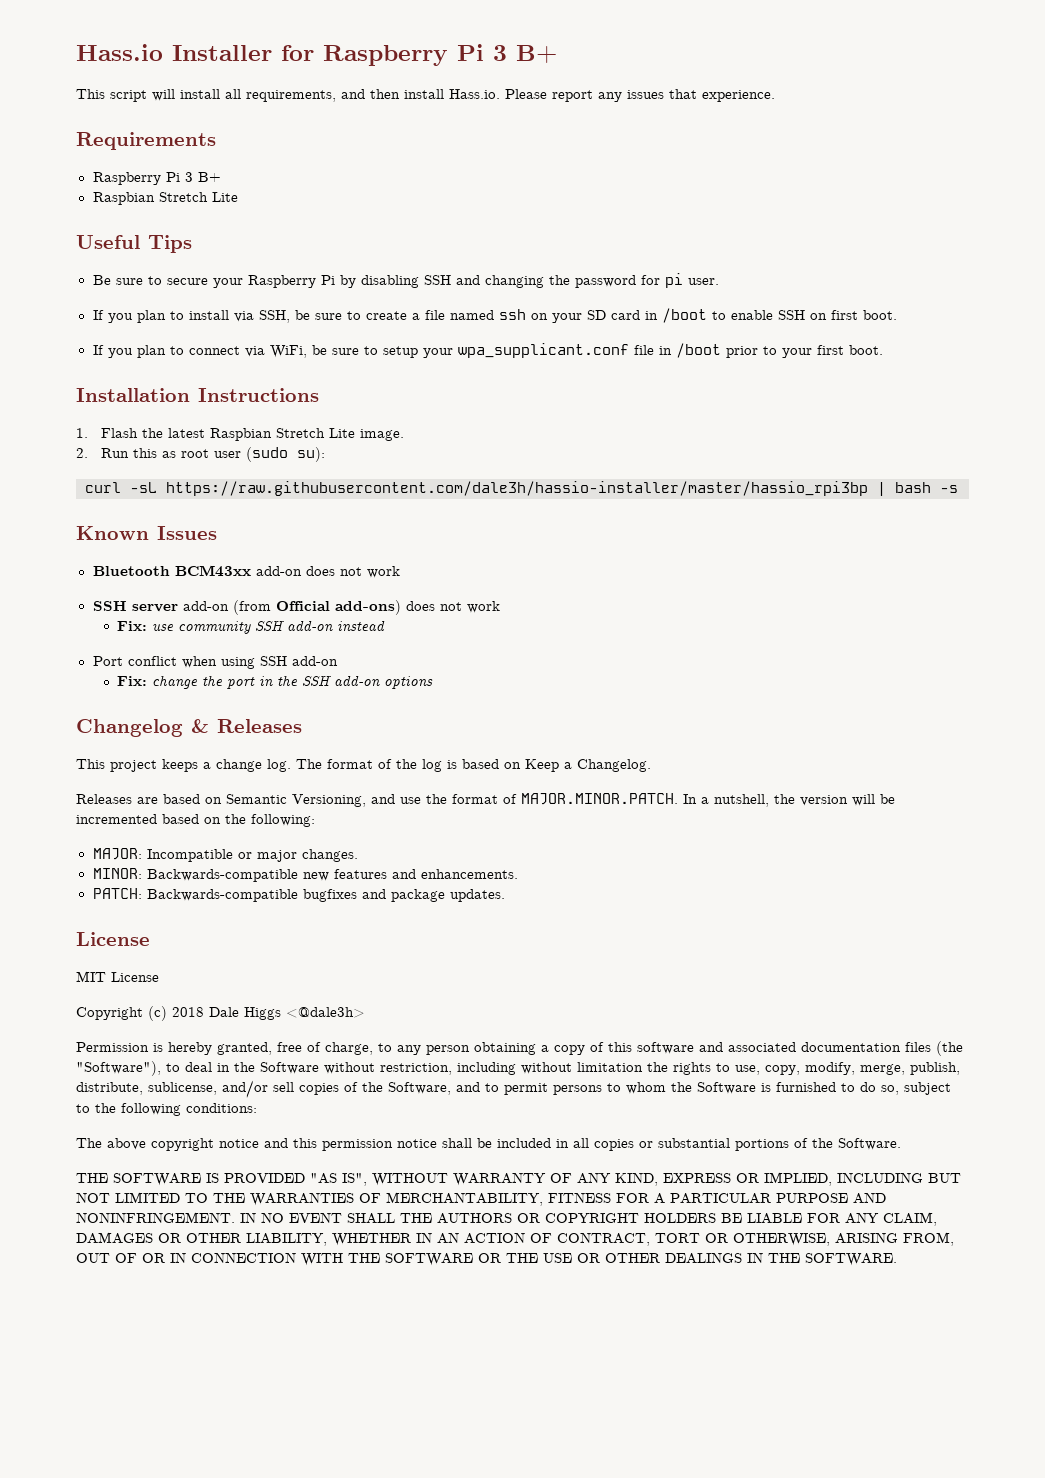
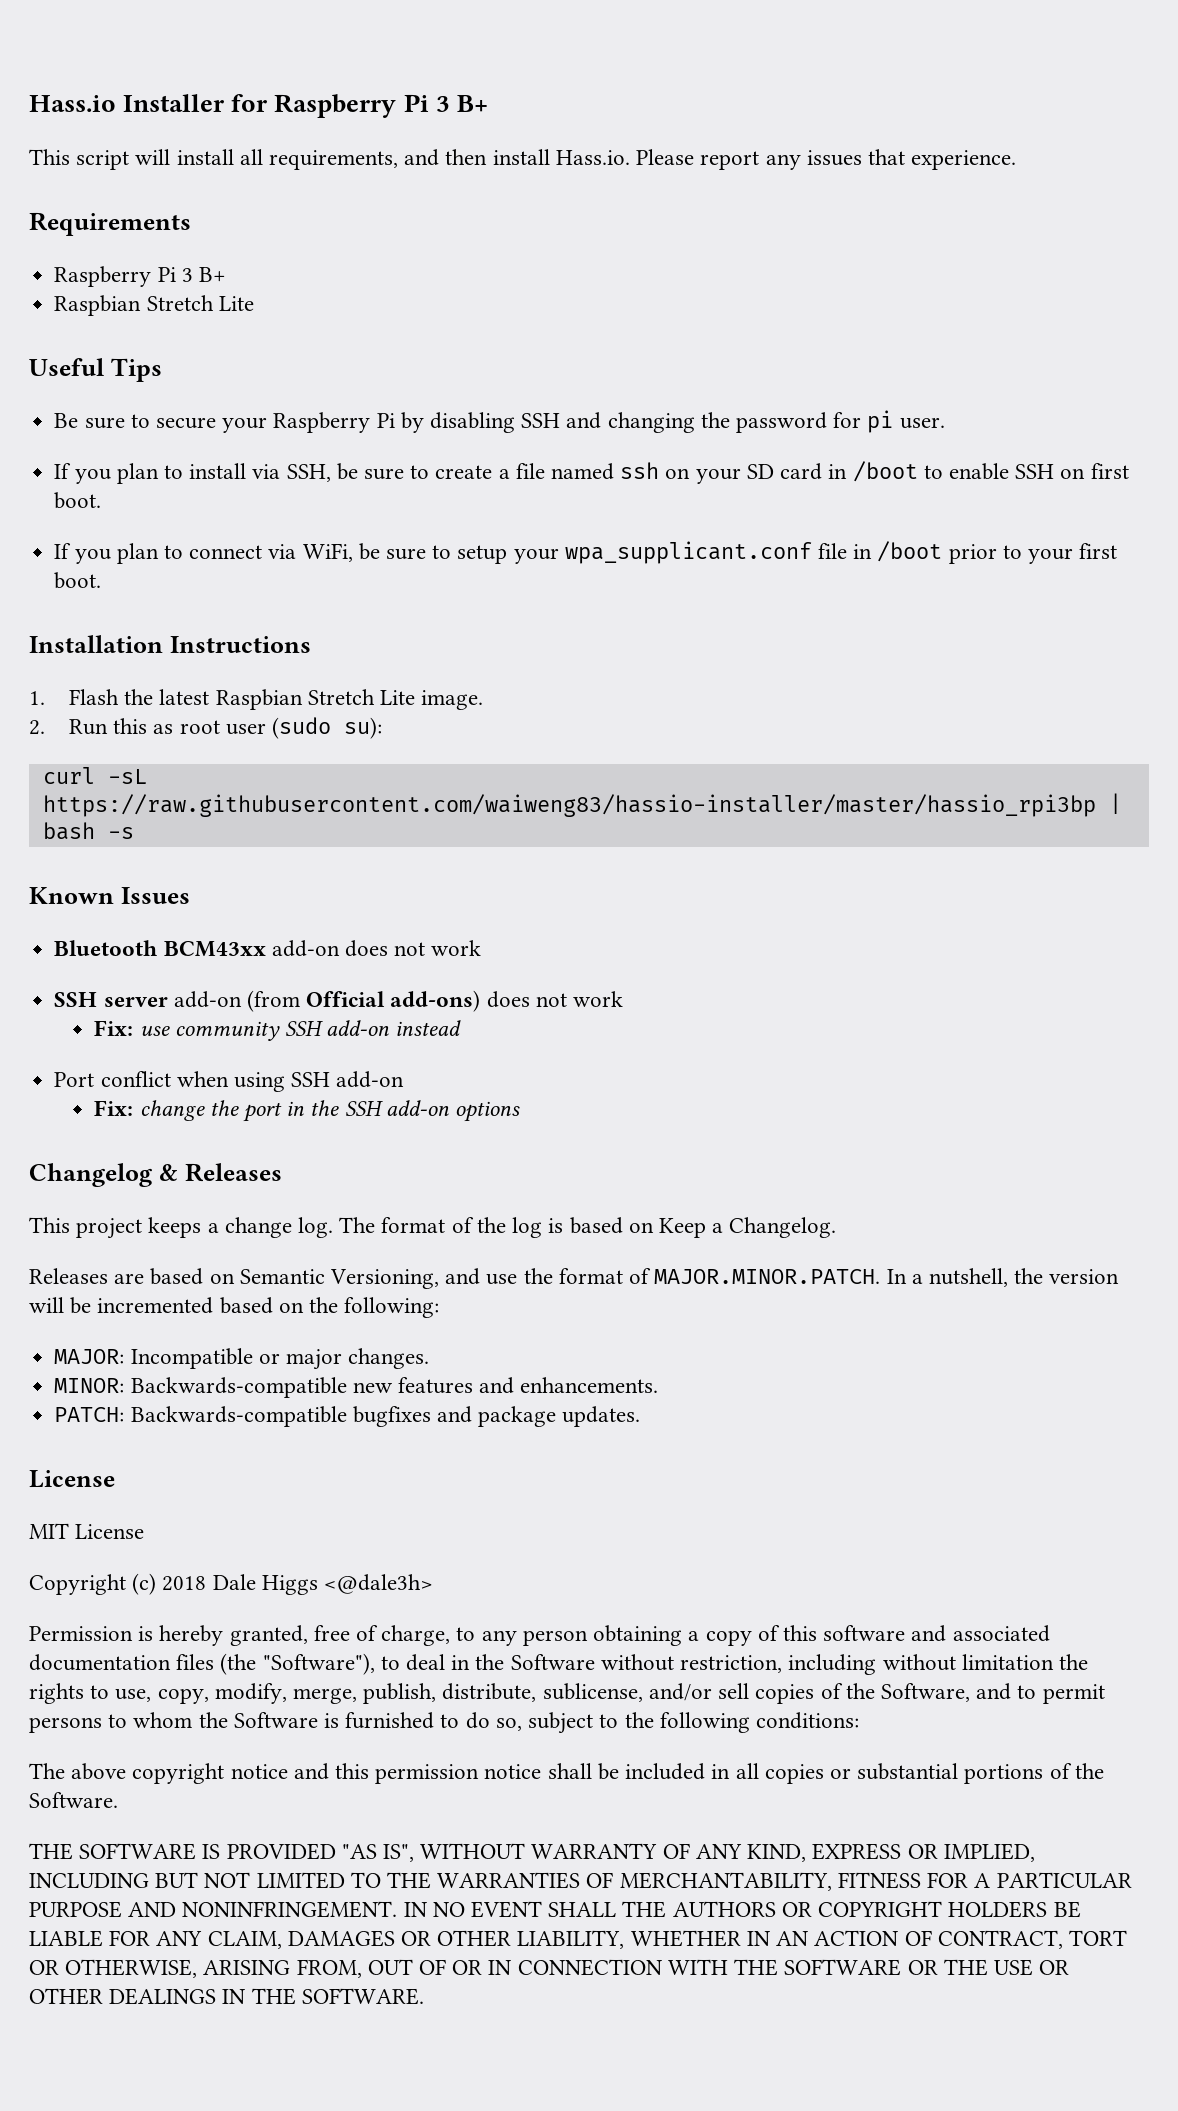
[166,481,868,496] https://raw.githubusercontent.com/dale3h/hassio-installer/master/hassio_rpi3bp -> [42,794,1096,817] https://raw.githubusercontent.com/waiweng83/hassio-installer/master/hassio_rpi3bp

